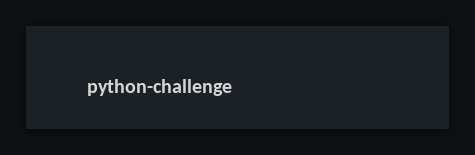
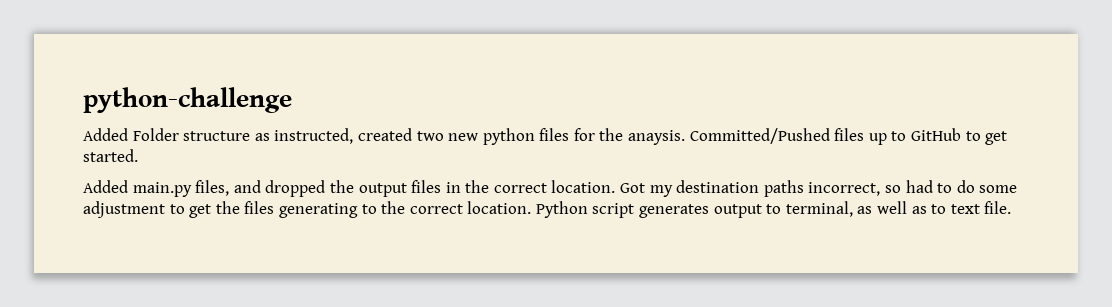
(232, 87) none -> [83,128,1008,145] [83,149,138,162] [83,180,1018,197] [83,201,1012,218] // Added Folder structure as instructed, created two new python files for the anaysis. Committed/Pushed files up to GitHub to get started. // Added main.py files, and dropped the output files in the correct location. Got my destination paths incorrect, so had to do some adjustment to get the files generating to the correct location. Python script generates output to terminal, as well as to text file.

